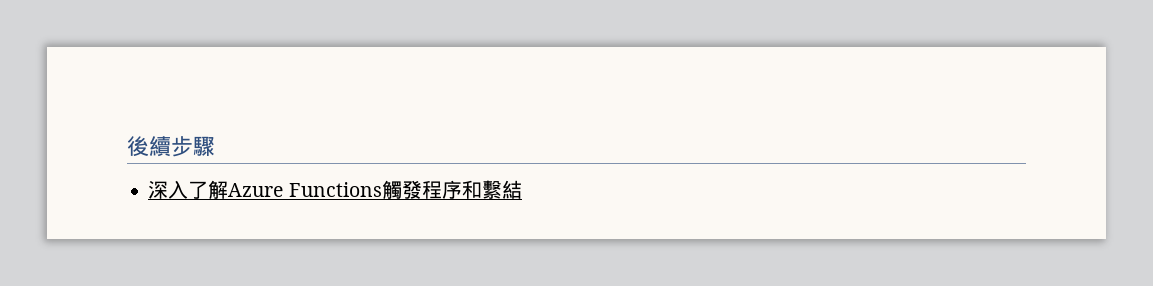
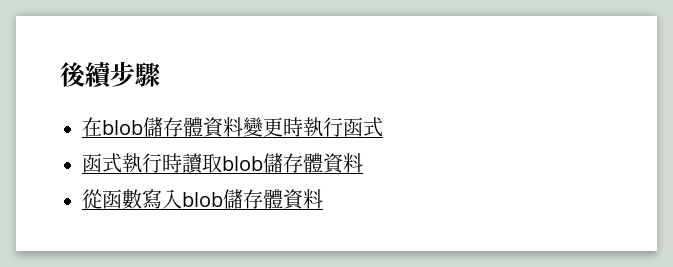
[148,180,522,199] 深入了解Azure Functions觸發程序和繫結 -> [82,117,383,138] [82,153,363,174] [82,189,323,210] 在blob儲存體資料變更時執行函式 // 函式執行時讀取blob儲存體資料 // 從函數寫入blob儲存體資料

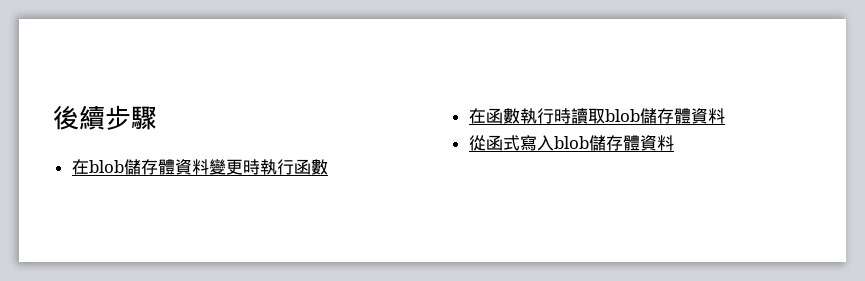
[363,117,383,137] [82,153,122,173] 式 // 函式 -> [310,159,328,175] [468,108,520,124] 數 // 在函數
[122,189,142,209] 數 -> [502,135,520,151] 式

